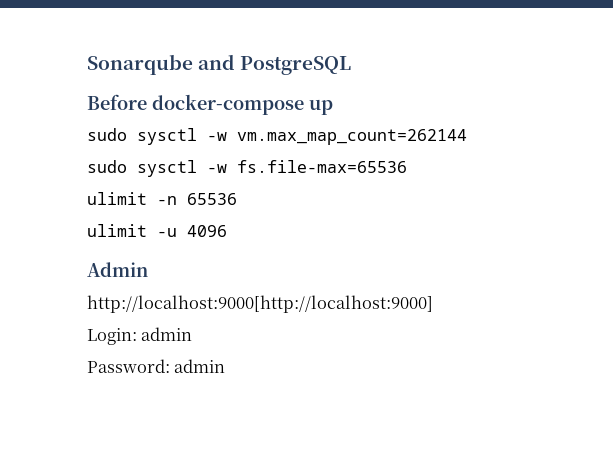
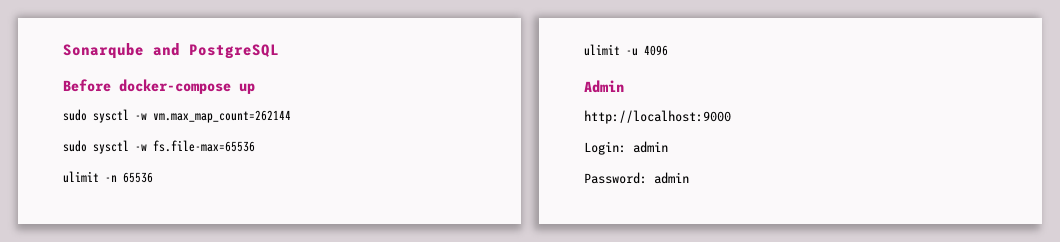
[87,295,433,313] http://localhost:9000[http://localhost:9000] -> [584,110,731,124] http://localhost:9000

